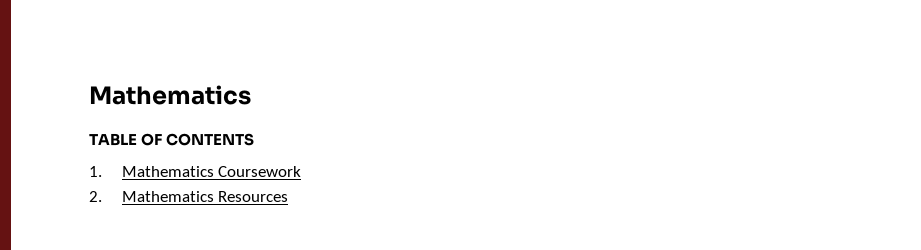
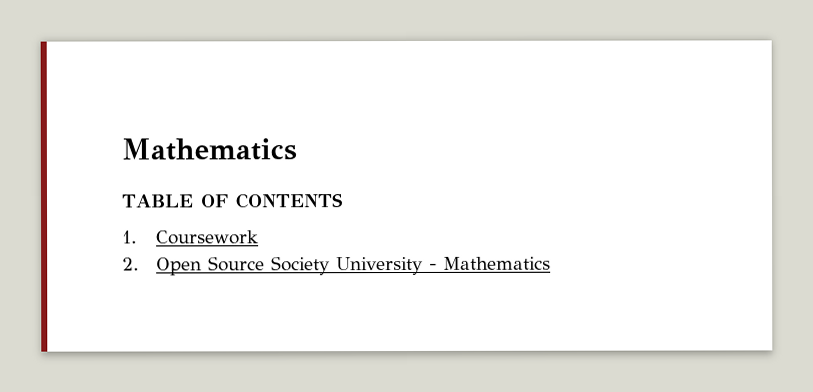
[121,166,214,177] Mathematics -> (137, 237) none
[121,191,289,202] Mathematics Resources -> [156,256,552,276] Open Source Society University - Mathematics

